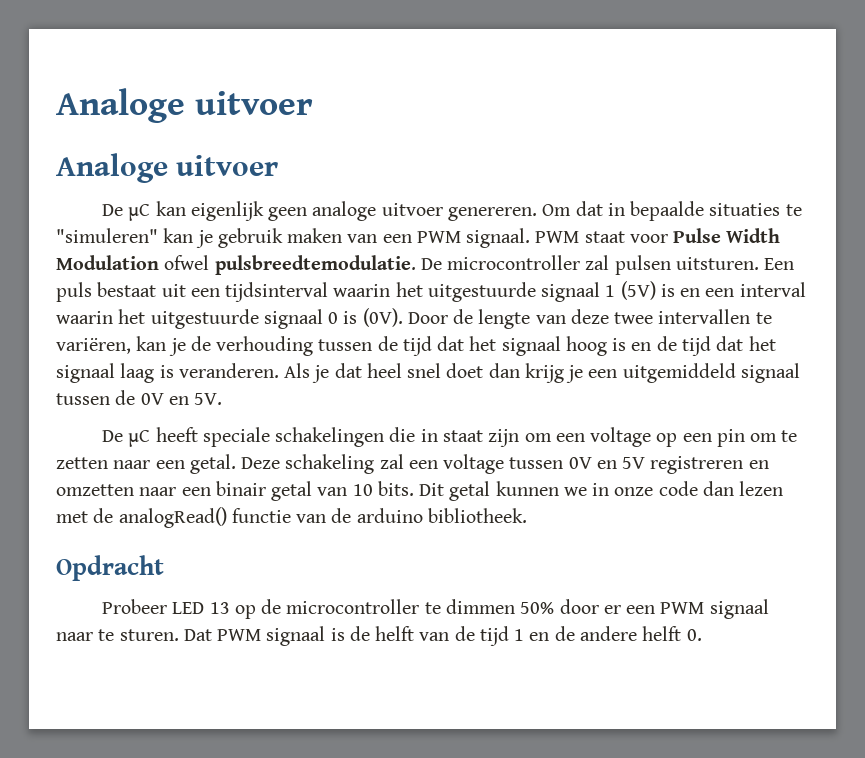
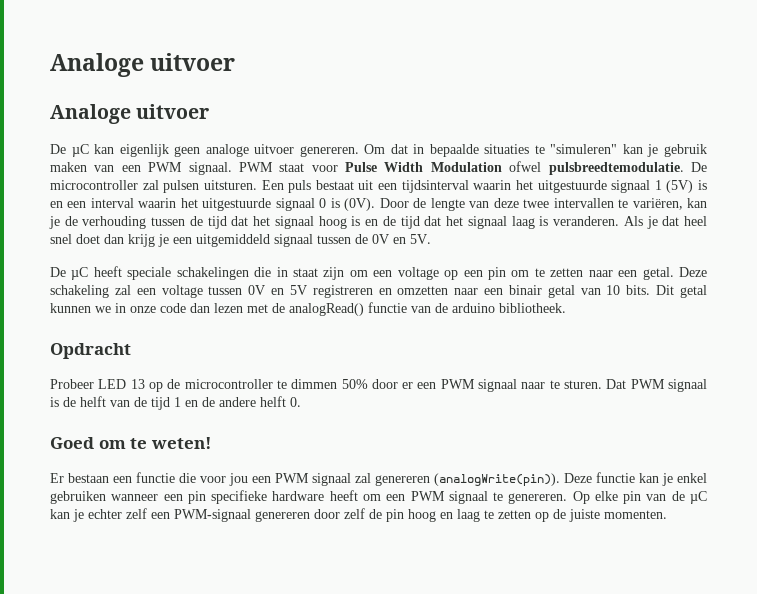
(702, 635) none -> [50,437,212,449] [50,472,707,486] [50,490,708,504] [50,508,667,522] // Goed om te weten! // Er bestaan een functie die voor jou een PWM signaal zal genereren (analogWrite(pin)). Deze functie kan je enkel gebruiken wanneer een pin specifieke hardware heeft om een PWM signaal te genereren. Op elke pin van de µC kan je echter zelf een PWM-signaal genereren door zelf de pin hoog en laag te zetten op de juiste momenten.

